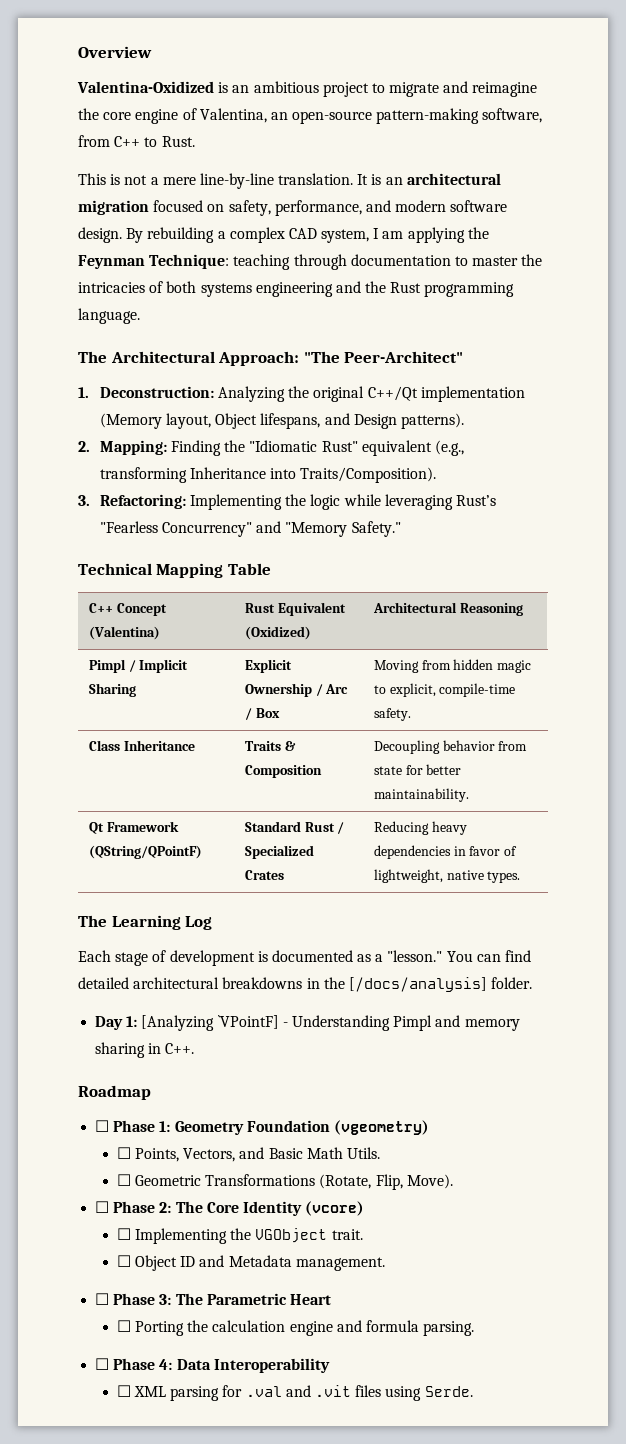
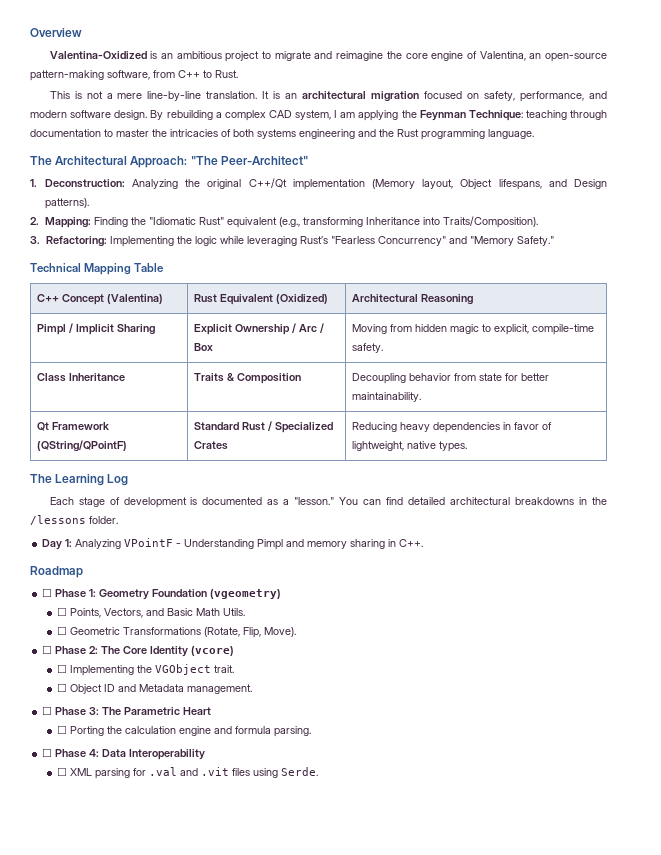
[348,977,487,992] [/docs/analysis] -> [30,515,86,525] /lessons
[141,1015,279,1031] [Analyzing `VPointF] -> [75,538,174,549] Analyzing VPointF

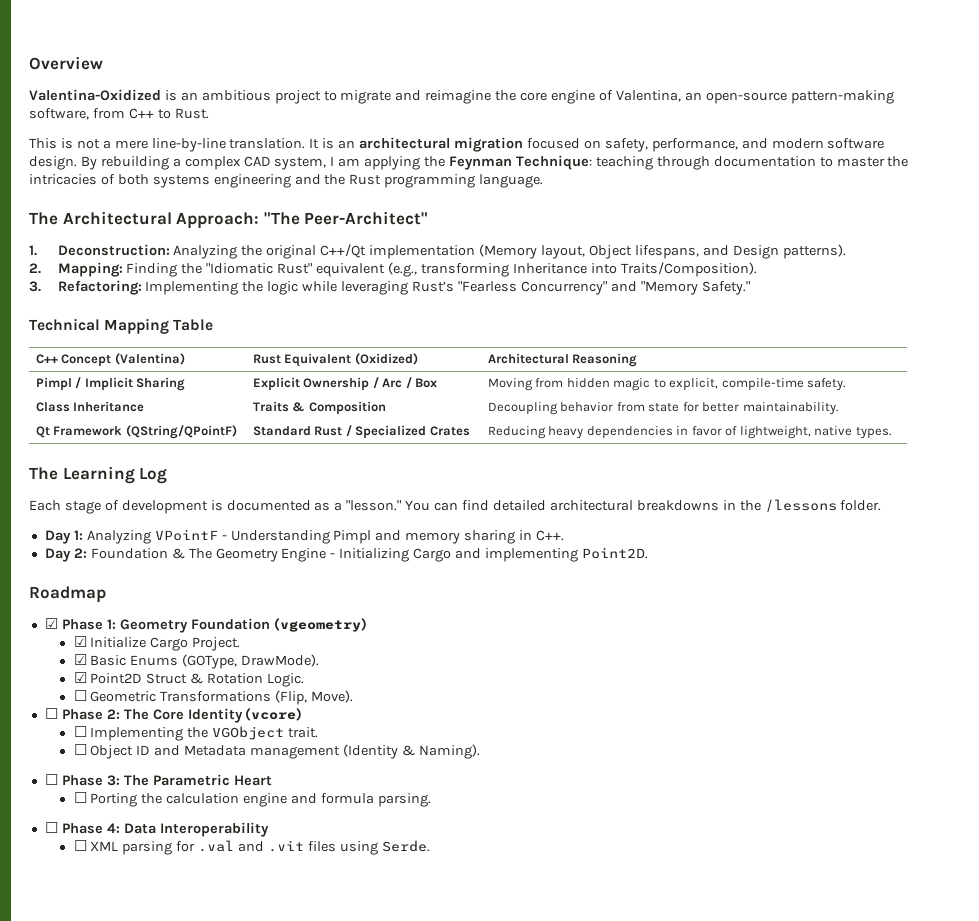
(424, 543) none -> [44,547,648,562] // Day 2: Foundation & The Geometry Engine - Initializing Cargo and implementing Point2D.
[42,588,53,597] ☐ -> [44,618,58,629] ☑
[57,607,246,618] ☐ Points, Vectors, and Basic Math Utils. -> [73,636,241,651] [73,654,320,669] [73,672,305,687] ☑ Initialize Cargo Project. // ☑ Basic Enums (GOType, DrawMode). // ☑ Point2D Struct & Rotation Logic.
[204,627,262,638] (Rotate, Flip, -> [275,690,308,705] (Flip,
[187,684,253,694] management. -> [250,744,480,759] management (Identity & Naming).

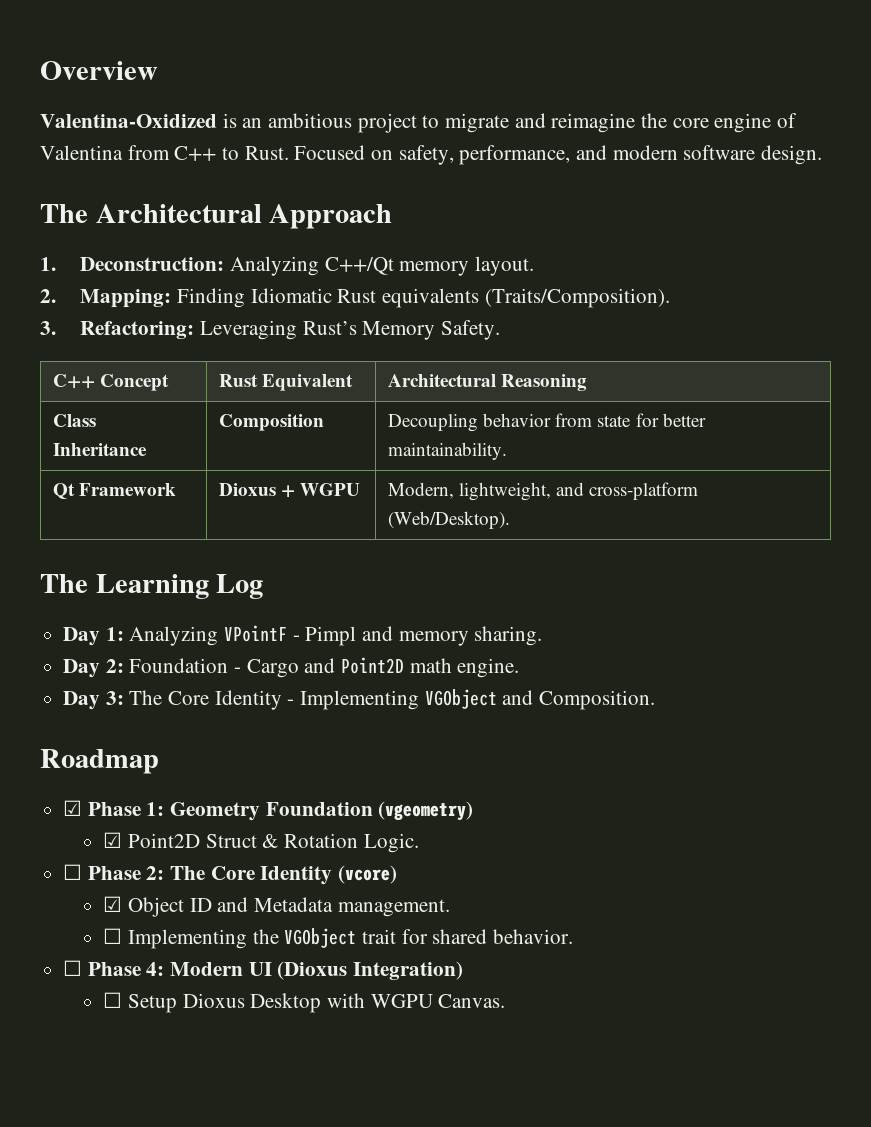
[615,90,894,104] [29,108,89,120] Valentina, an open-source pattern-making software, -> [40,145,123,160] Valentina
[29,137,580,152] // This is not a mere line-by-line translation. It is an architectural migration focused -> [294,145,366,160] Focused
[80,155,909,170] [29,174,544,188] By rebuilding a complex CAD system, I am applying the Feynman Technique: teaching through documentation to master the intricacies of both systems engineering and the Rust programming language. -> (823, 155) none
[176,211,429,229] Approach: "The Peer-Architect" -> [269,204,393,229] Approach
[241,244,846,259] [29,262,757,277] [29,280,750,295] [29,318,214,334] the original C++/Qt implementation (Memory layout, Object lifespans, and Design patterns). // 2. Mapping: Finding the "Idiomatic Rust" equivalent (e.g., transforming Inheritance into Traits/Composition). // 3. Refactoring: Implementing the logic while leveraging Rust’s "Fearless Concurrency" and "Memory Safety." // Technical Mapping Table -> [324,256,534,276] [40,288,670,308] [40,320,500,340] C++/Qt memory layout. // 2. Mapping: Finding Idiomatic Rust equivalents (Traits/Composition). // 3. Refactoring: Leveraging Rust’s Memory Safety.
[114,353,185,365] (Valentina) -> (170, 382) none
[354,353,418,365] (Oxidized) -> (354, 382) none
[35,377,186,391] [252,377,438,391] [487,378,846,391] // Pimpl / Implicit Sharing | Explicit Ownership / Arc / Box | Moving from hidden magic to explicit, compile-time safety. -> (588, 382) none
[252,401,306,412] Traits & -> (148, 449) none
[125,425,237,439] [252,425,470,439] [487,426,891,439] [29,466,168,484] [29,499,882,514] (QString/QPointF) | Standard Rust / Specialized Crates | Reducing heavy dependencies in favor of lightweight, native types. // The Learning Log // Each stage of development is documented as a "lesson." You can find detailed architectural breakdowns in the /lessons folder. -> [219,483,361,498] [388,482,699,501] [388,511,511,529] [40,574,264,599] | Dioxus + WGPU | Modern, lightweight, and cross-platform (Web/Desktop). // The Learning Log
[230,530,330,544] Understanding -> (300, 638) none
[464,530,565,544] sharing in C++. -> [474,626,543,646] sharing.
[171,547,648,562] & The Geometry Engine - Initializing Cargo and implementing Point2D. -> [234,657,520,678] [63,689,656,710] - Cargo and Point2D math engine. // Day 3: The Core Identity - Implementing VGObject and Composition.
[73,636,241,651] [73,654,320,669] // ☑ Initialize Cargo Project. // ☑ Basic Enums (GOType, DrawMode). -> (474, 811) none
[73,690,354,705] // ☐ Geometric Transformations (Flip, Move). -> (419, 843) none
[73,726,319,741] [73,744,480,759] [44,774,272,786] [73,792,431,807] [44,822,269,837] [73,840,430,855] ☐ Implementing the VGObject trait. // ☐ Object ID and Metadata management (Identity & Naming). // ☐ Phase 3: The Parametric Heart // ☐ Porting the calculation engine and formula parsing. // ☐ Phase 4: Data Interoperability // ☐ XML parsing for .val and .vit files using Serde. -> [103,896,450,917] [103,928,574,949] [63,960,464,980] [103,992,506,1013] ☑ Object ID and Metadata management. // ☐ Implementing the VGObject trait for shared behavior. // ☐ Phase 4: Modern UI (Dioxus Integration) // ☐ Setup Dioxus Desktop with WGPU Canvas.

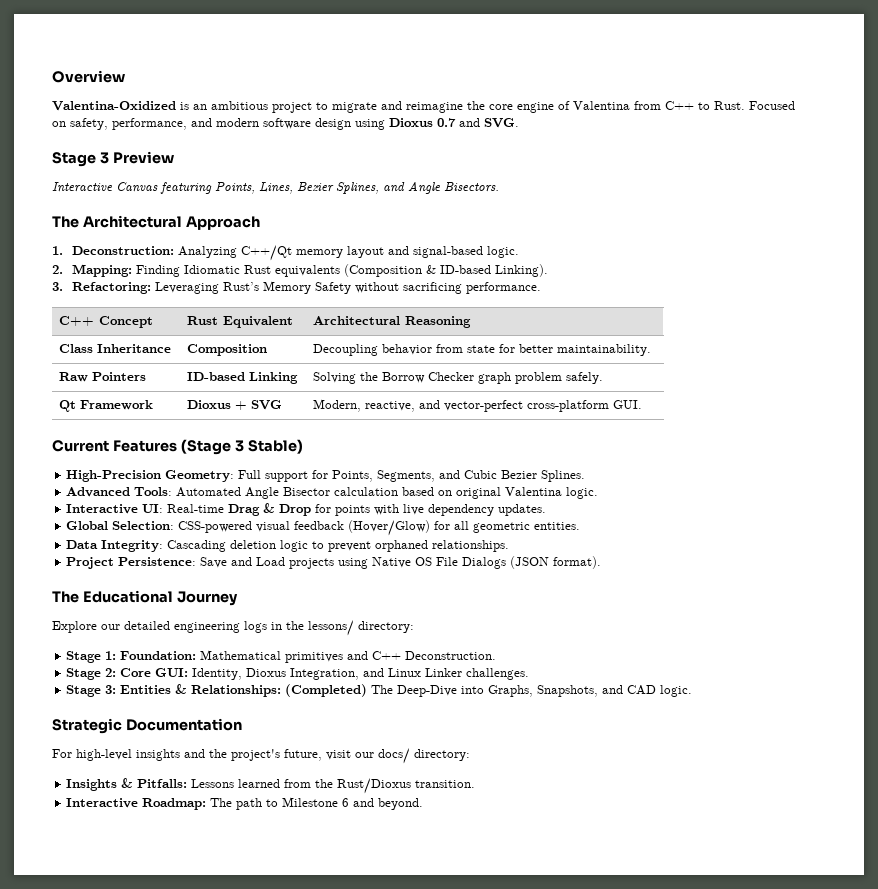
[761,145,823,165] design. -> [315,118,519,130] [52,151,174,167] [52,181,499,194] design using Dioxus 0.7 and SVG. // Stage 3 Preview // Interactive Canvas featuring Points, Lines, Bezier Splines, and Angle Bisectors.
[474,256,534,276] layout. -> [346,246,519,258] layout and signal-based logic.
[484,288,670,308] (Traits/Composition). -> [343,264,548,277] (Composition & ID-based Linking).
[440,320,500,340] Safety. -> [314,282,541,294] Safety without sacrificing performance.
(508, 451) none -> [59,372,147,382] [187,372,299,384] [313,372,604,384] // Raw Pointers | ID-based Linking | Solving the Borrow Checker graph problem safely.
[300,483,361,496] WGPU -> [251,400,283,410] SVG
[459,482,699,501] [388,511,511,529] [40,574,264,599] [63,625,543,646] [63,657,520,678] [63,689,656,710] [40,749,159,774] [63,800,474,821] [103,832,419,853] [63,864,398,885] [103,896,450,917] [103,928,574,949] [63,960,464,980] [103,992,506,1013] lightweight, and cross-platform (Web/Desktop). // The Learning Log // Day 1: Analyzing VPointF - Pimpl and memory sharing. // Day 2: Foundation - Cargo and Point2D math engine. // Day 3: The Core Identity - Implementing VGObject and Composition. // Roadmap // ☑ Phase 1: Geometry Foundation (vgeometry) // ☑ Point2D Struct & Rotation Logic. // ☐ Phase 2: The Core Identity (vcore) // ☑ Object ID and Metadata management. // ☐ Implementing the VGObject trait for shared behavior. // ☐ Phase 4: Modern UI (Dioxus Integration) // ☐ Setup Dioxus Desktop with WGPU Canvas. -> [365,400,643,412] [52,439,303,455] [66,470,586,482] [66,487,599,499] [66,503,547,516] [66,520,581,536] [66,540,510,552] [66,556,602,569] [52,590,238,606] [52,620,414,636] [66,650,497,663] [66,668,530,680] [66,684,693,697] [52,718,242,734] [52,748,470,764] [66,778,476,794] [66,797,424,810] reactive, and vector-perfect cross-platform GUI. // Current Features (Stage 3 Stable) // High-Precision Geometry: Full support for Points, Segments, and Cubic Bezier Splines. // Advanced Tools: Automated Angle Bisector calculation based on original Valentina logic. // Interactive UI: Real-time Drag & Drop for points with live dependency updates. // Global Selection: CSS-powered visual feedback (Hover/Glow) for all geometric entities. // Data Integrity: Cascading deletion logic to prevent orphaned relationships. // Project Persistence: Save and Load projects using Native OS File Dialogs (JSON format). // The Educational Journey // Explore our detailed engineering logs in the lessons/ directory: // Stage 1: Foundation: Mathematical primitives and C++ Deconstruction. // Stage 2: Core GUI: Identity, Dioxus Integration, and Linux Linker challenges. // Stage 3: Entities & Relationships: (Completed) The Deep-Dive into Graphs, Snapshots, and CAD logic. // Strategic Documentation // For high-level insights and the project's future, visit our docs/ directory: // Insights & Pitfalls: Lessons learned from the Rust/Dioxus transition. // Interactive Roadmap: The path to Milestone 6 and beyond.

